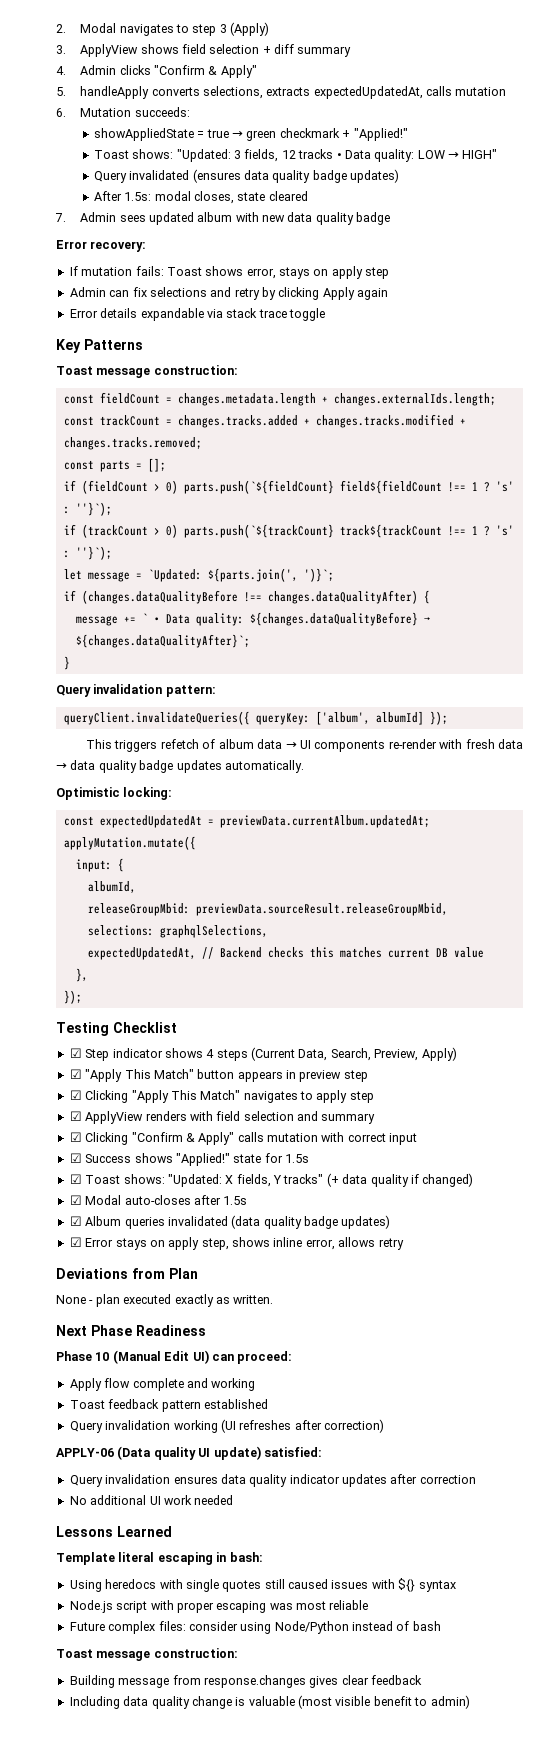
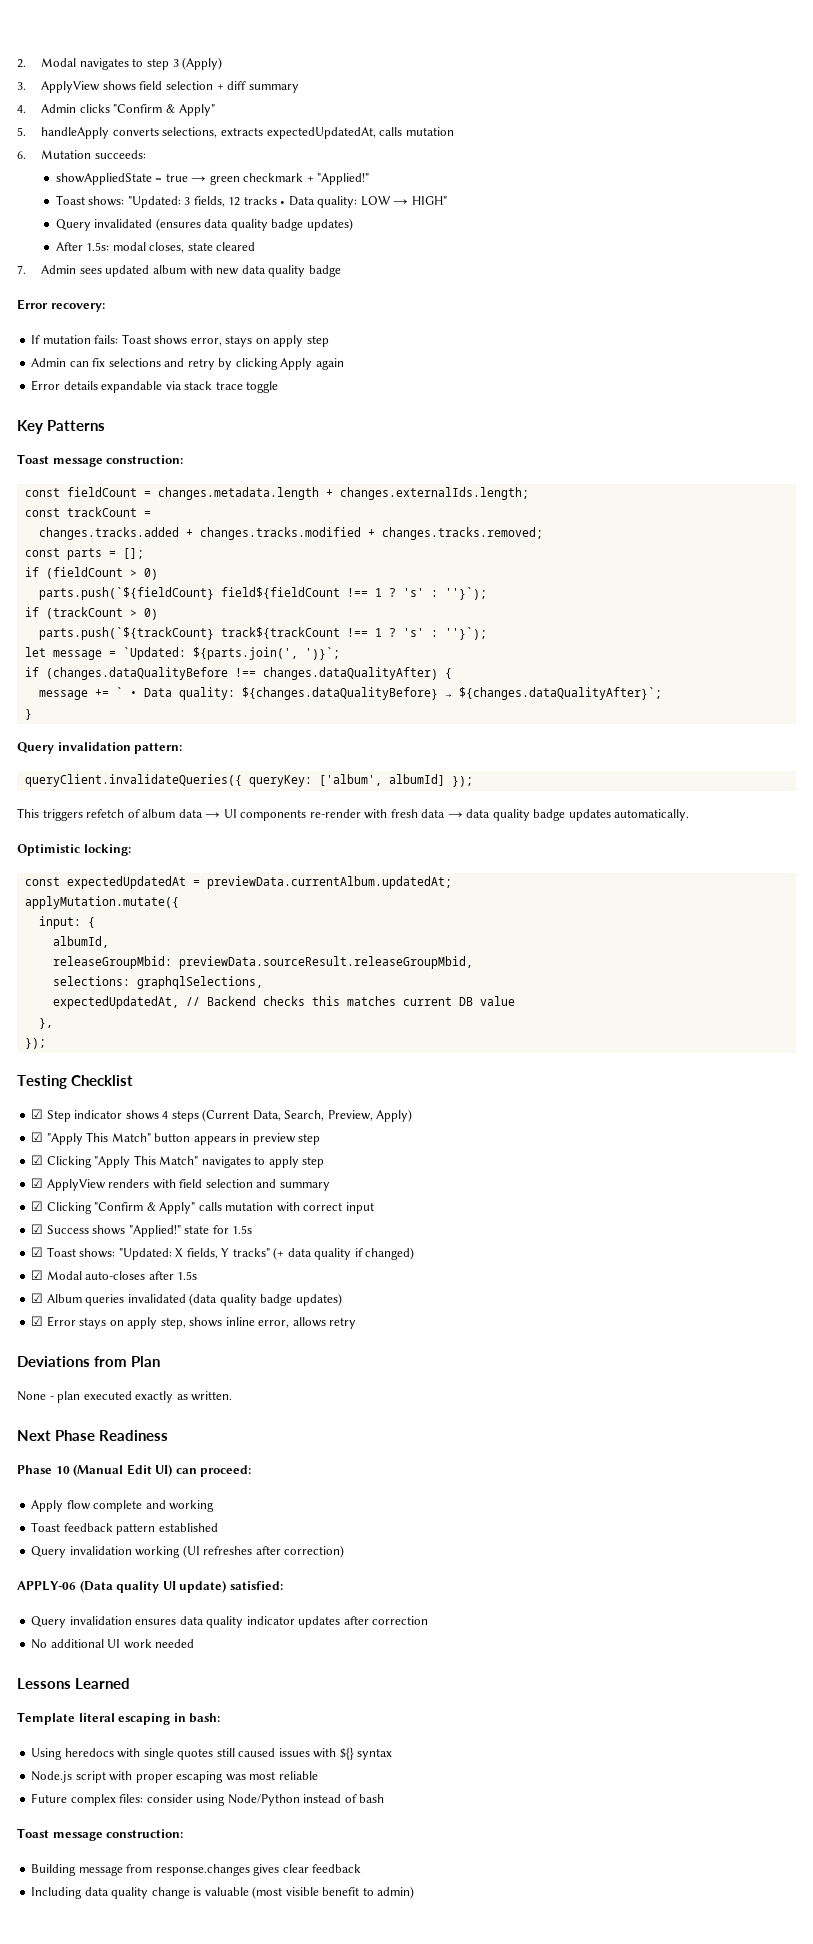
(172, 422) none -> (151, 514) //
(178, 487) none -> (158, 574) //
(178, 531) none -> (158, 614) //

